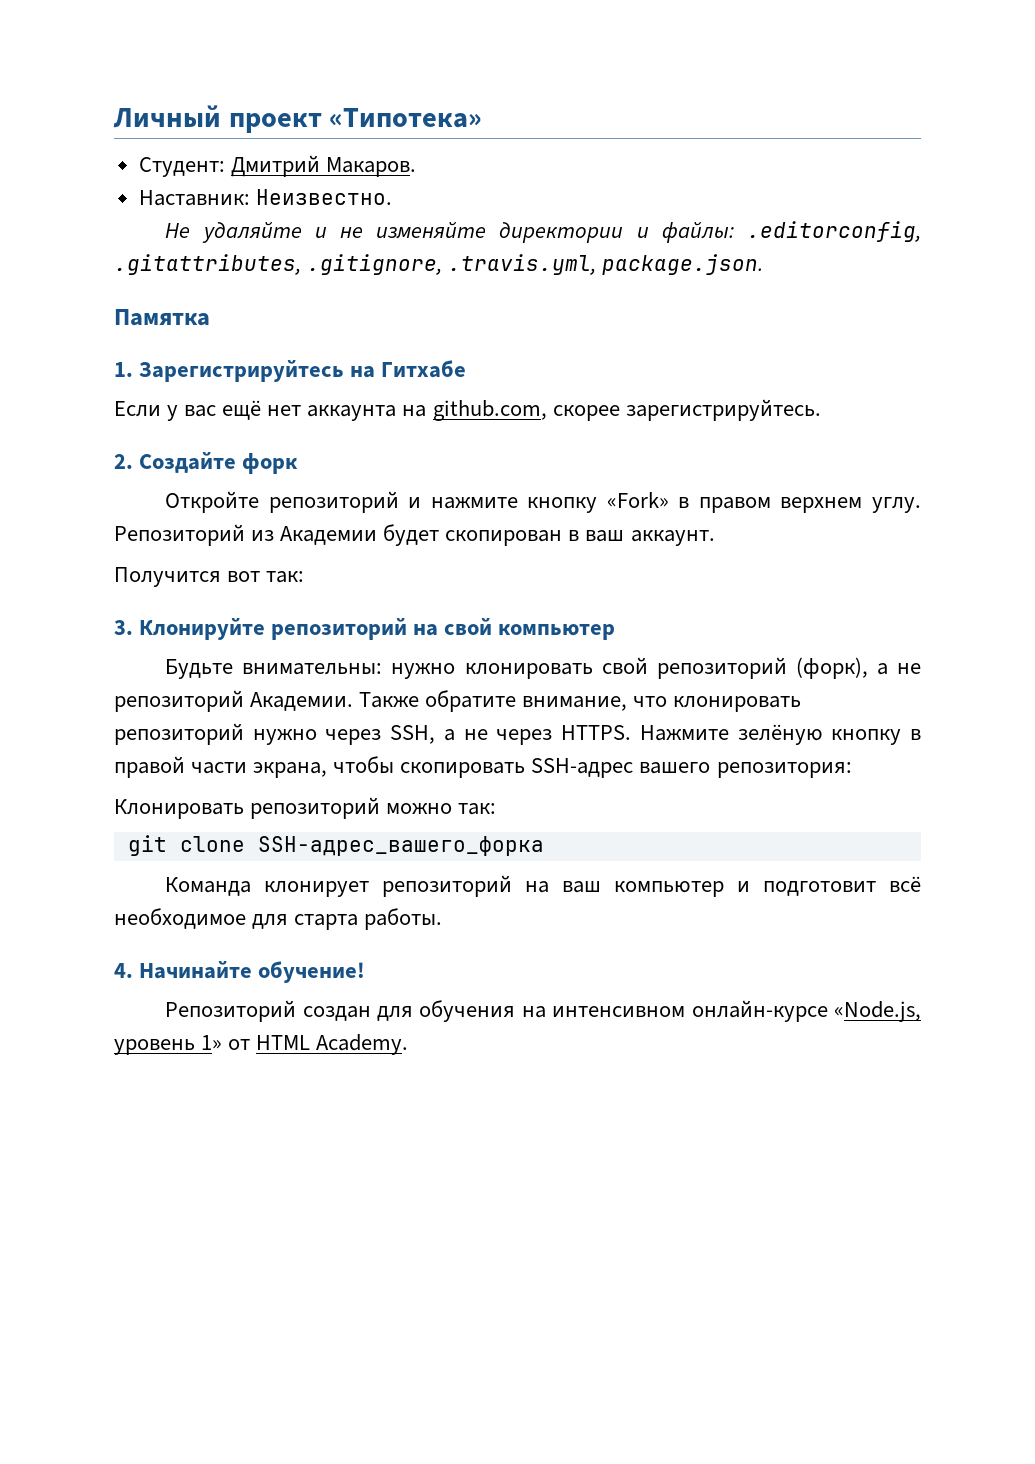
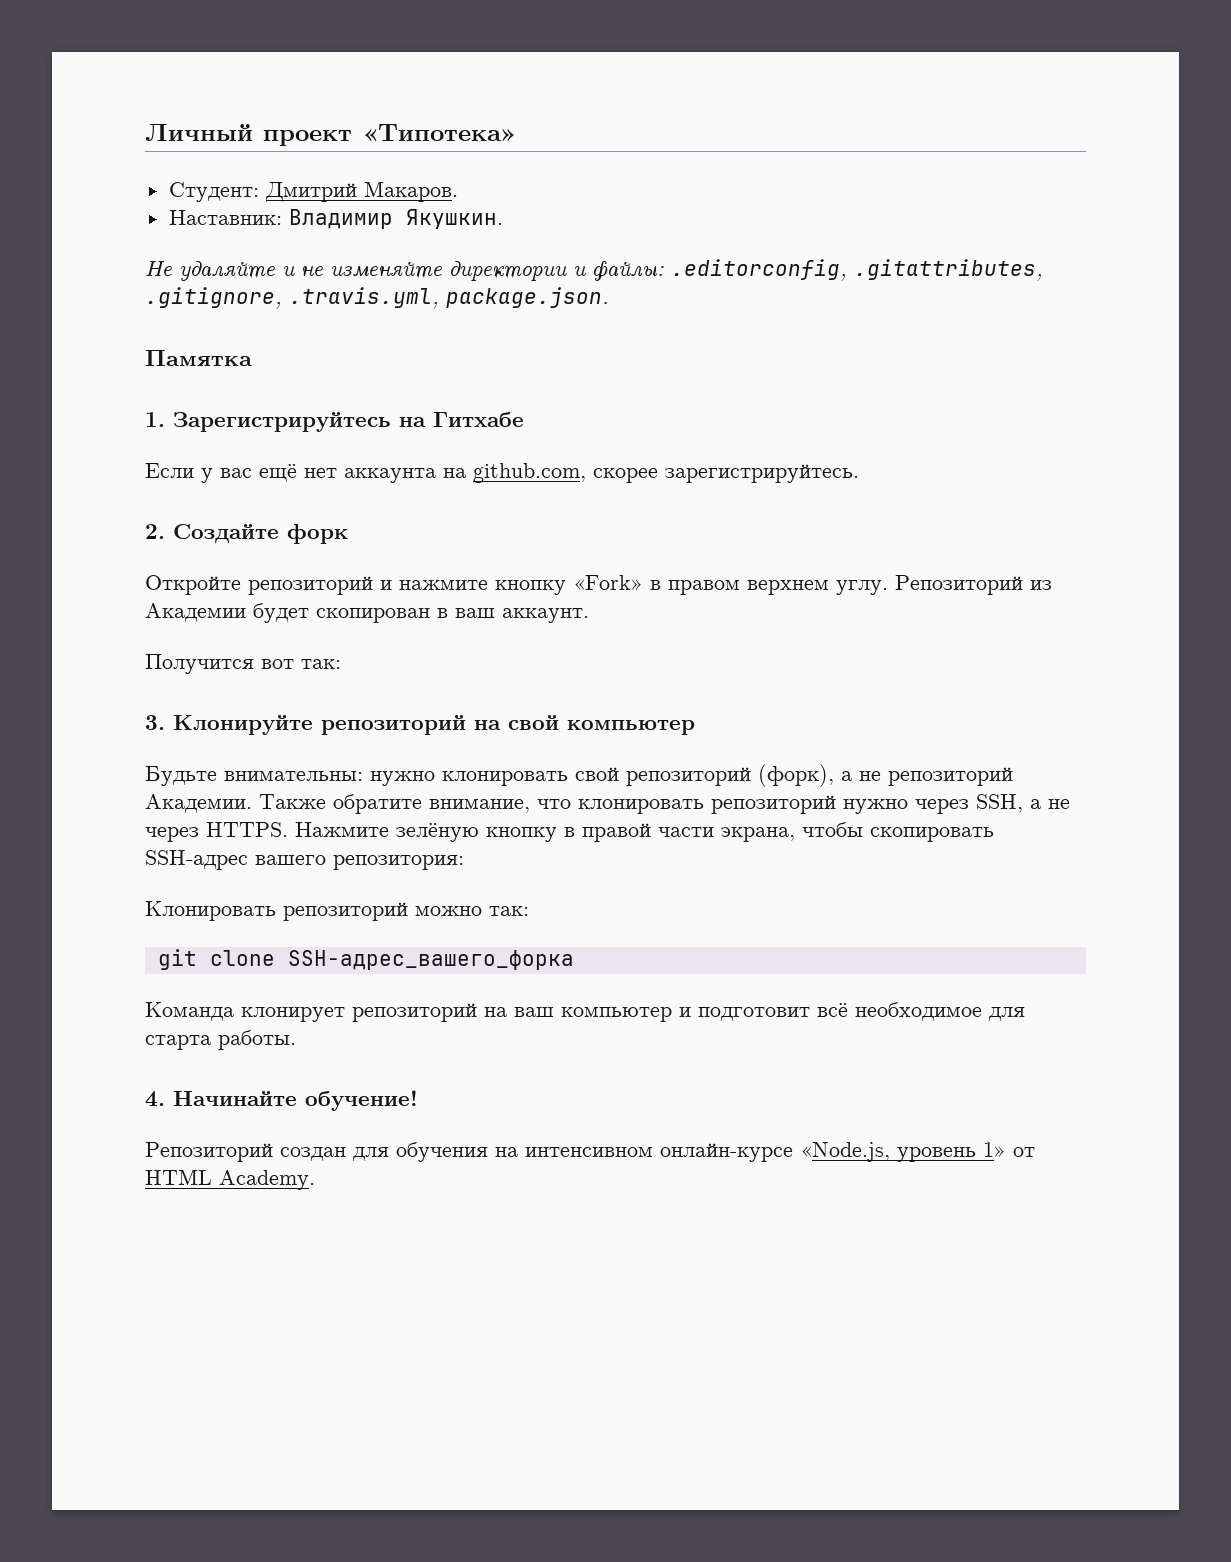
[255,189,392,205] Неизвестно. -> [288,209,503,229] Владимир Якушкин.

